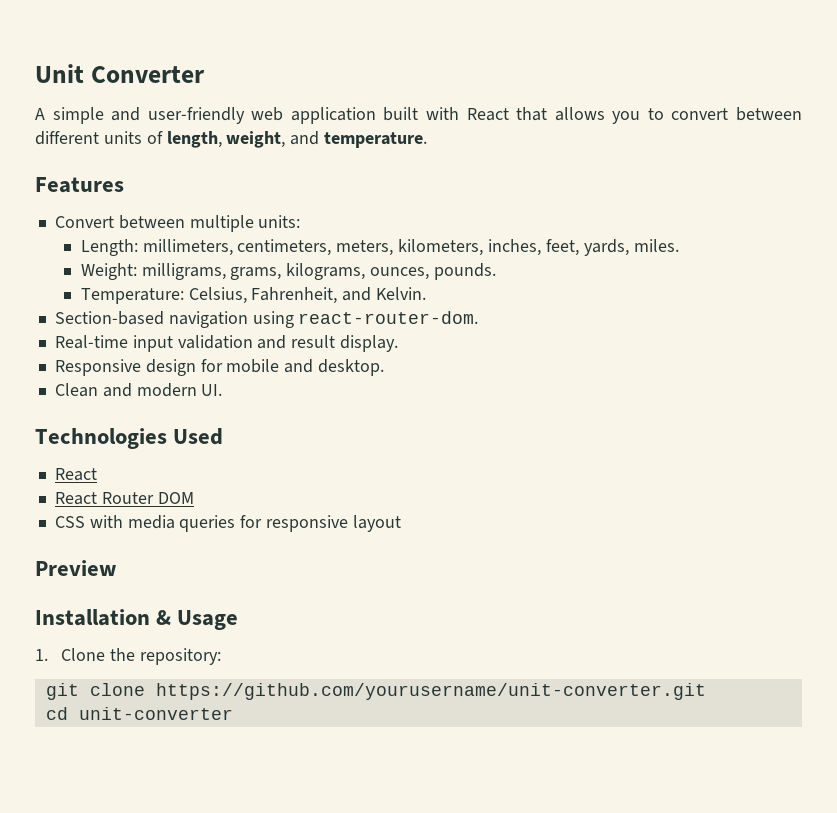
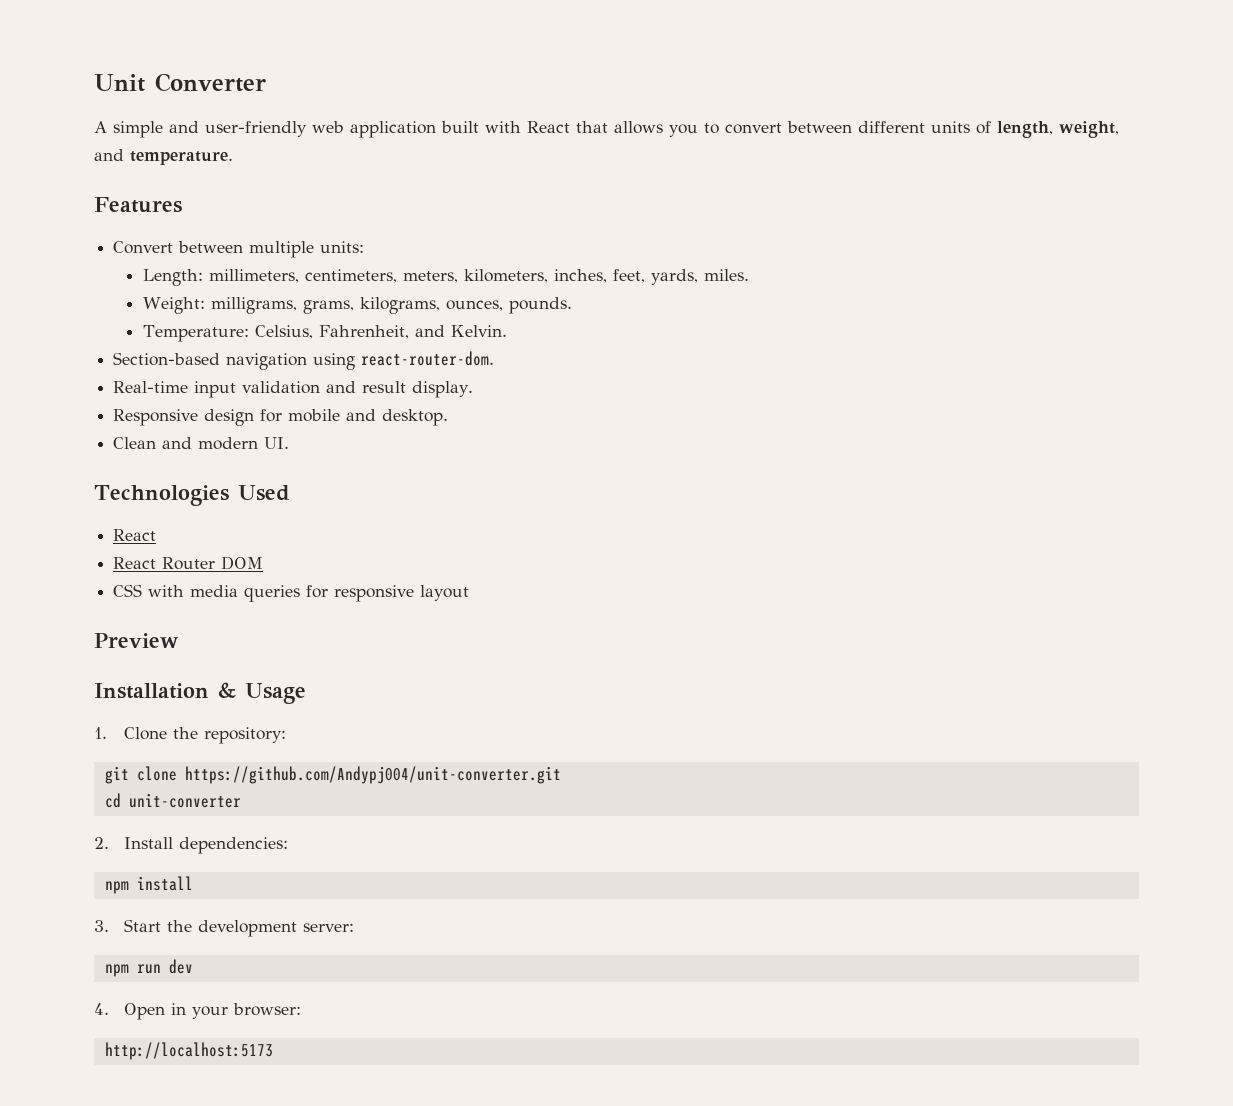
[155,683,706,700] https://github.com/yourusername/unit-converter.git -> [184,766,561,784] https://github.com/Andypj004/unit-converter.git
(233, 713) none -> [94,837,288,854] [104,876,193,894] [94,919,354,937] [104,959,193,977] [94,1003,301,1020] [104,1042,273,1060] // 2. Install dependencies: // npm install // 3. Start the development server: // npm run dev // 4. Open in your browser: // http://localhost:5173

